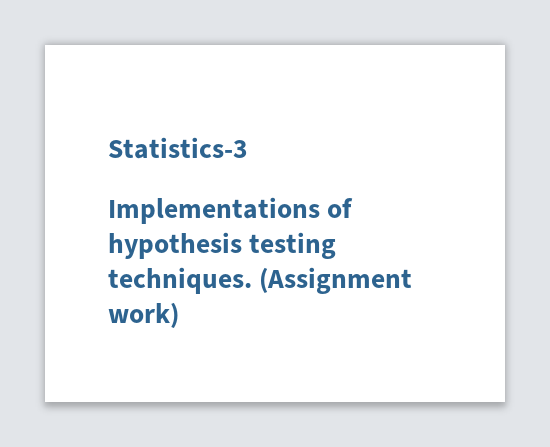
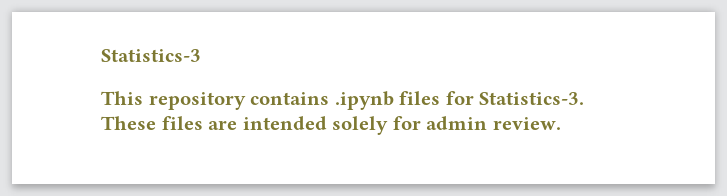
[108,197,354,224] [108,232,337,259] [108,267,413,294] [108,302,179,328] Implementations of hypothesis testing techniques. (Assignment work) -> [101,91,585,110] [101,116,561,135] This repository contains .ipynb files for Statistics-3. These files are intended solely for admin review.

